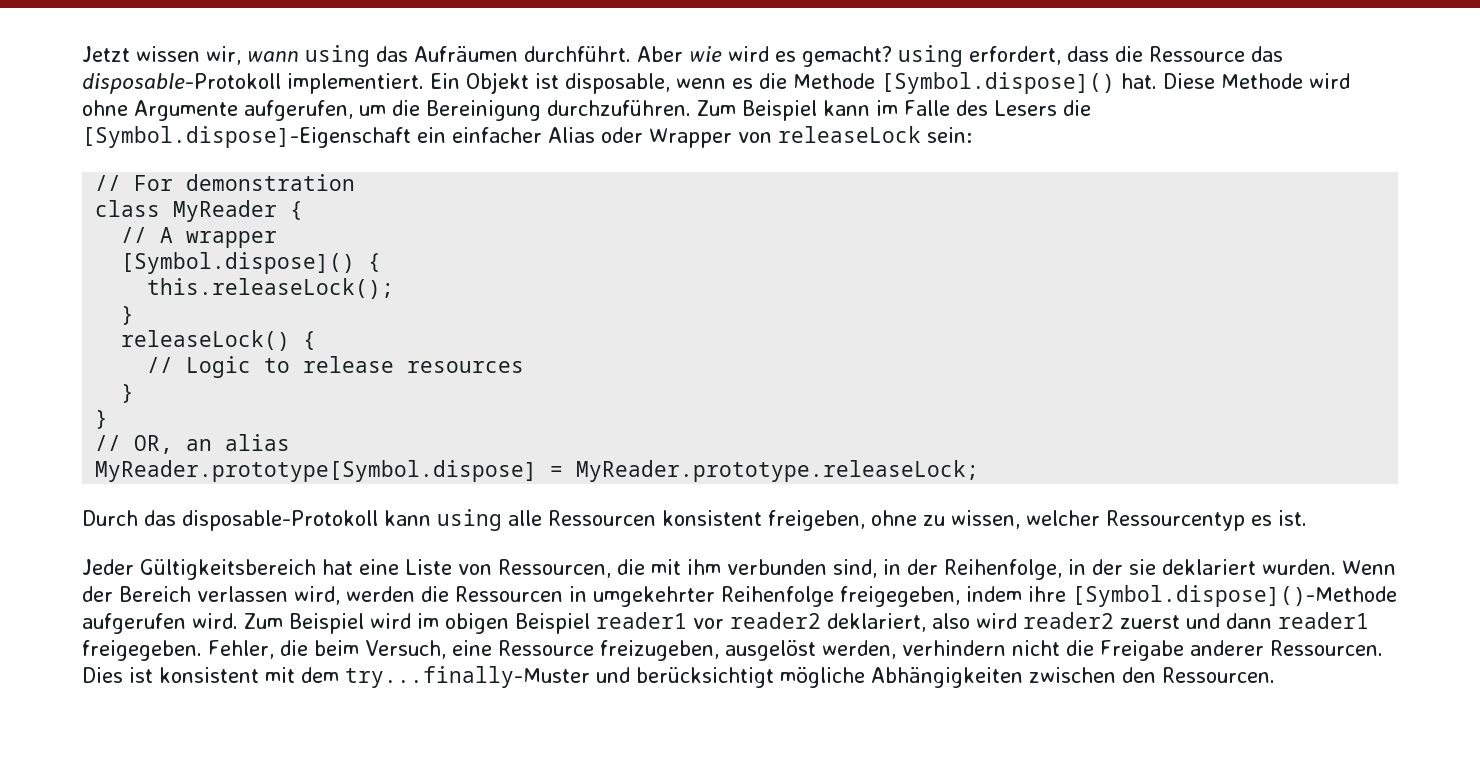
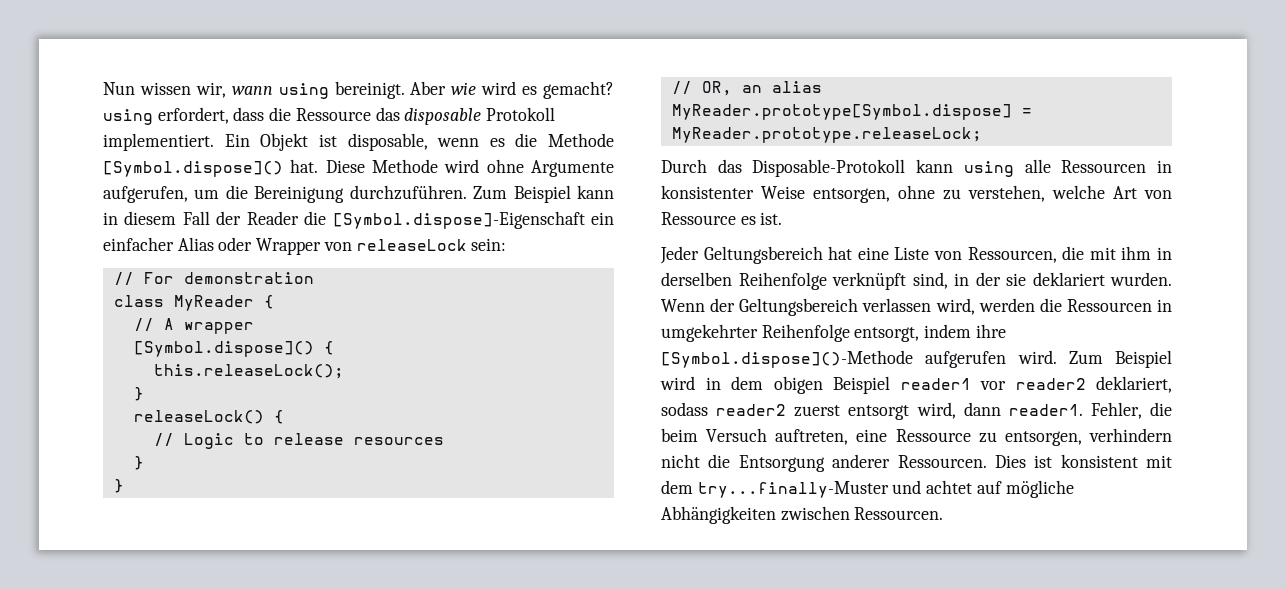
[82,46,130,62] Jetzt -> [103,82,135,95] Nun
[376,46,631,62] das Aufräumen durchführt. -> [334,81,405,99] bereinigt.
[82,73,281,94] disposable-Protokoll -> [404,107,556,125] disposable Protokoll
[876,100,1057,116] im Falle des Lesers -> [103,211,299,225] in diesem Fall der Reader
[182,510,378,531] disposable-Protokoll -> [752,159,906,177] Disposable-Protokoll
[662,510,1245,531] konsistent freigeben, ohne zu wissen, welcher Ressourcentyp -> [1157,160,1172,173] [661,185,1172,203] [661,212,736,225] in konsistenter Weise entsorgen, ohne zu verstehen, welche Art von Ressource
[140,559,316,580] Gültigkeitsbereich -> [703,246,823,264] Geltungsbereich
[727,559,1062,580] verbunden sind, in der Reihenfolge, -> [1157,247,1172,260] [661,272,948,290] in derselben Reihenfolge verknüpft sind,
[119,586,191,602] Bereich -> [739,298,859,316] Geltungsbereich
[840,586,960,607] freigegeben, -> [854,327,920,342] entsorgt,
[417,613,439,629] im -> [705,376,763,390] in dem
[932,612,1369,629] [82,639,896,661] also wird reader2 zuerst und dann reader1 freigegeben. Fehler, die beim Versuch, eine Ressource freizugeben, ausgelöst werden, -> [661,402,1172,420] [661,428,1082,446] sodass reader2 zuerst entsorgt wird, dann reader1. Fehler, die beim Versuch auftreten, eine Ressource zu entsorgen,
[1099,640,1184,661] Freigabe -> [738,455,825,472] Entsorgung
[636,667,774,688] berücksichtigt -> [926,480,1002,494] achtet auf
[1122,667,1156,683] den -> (850, 513) none

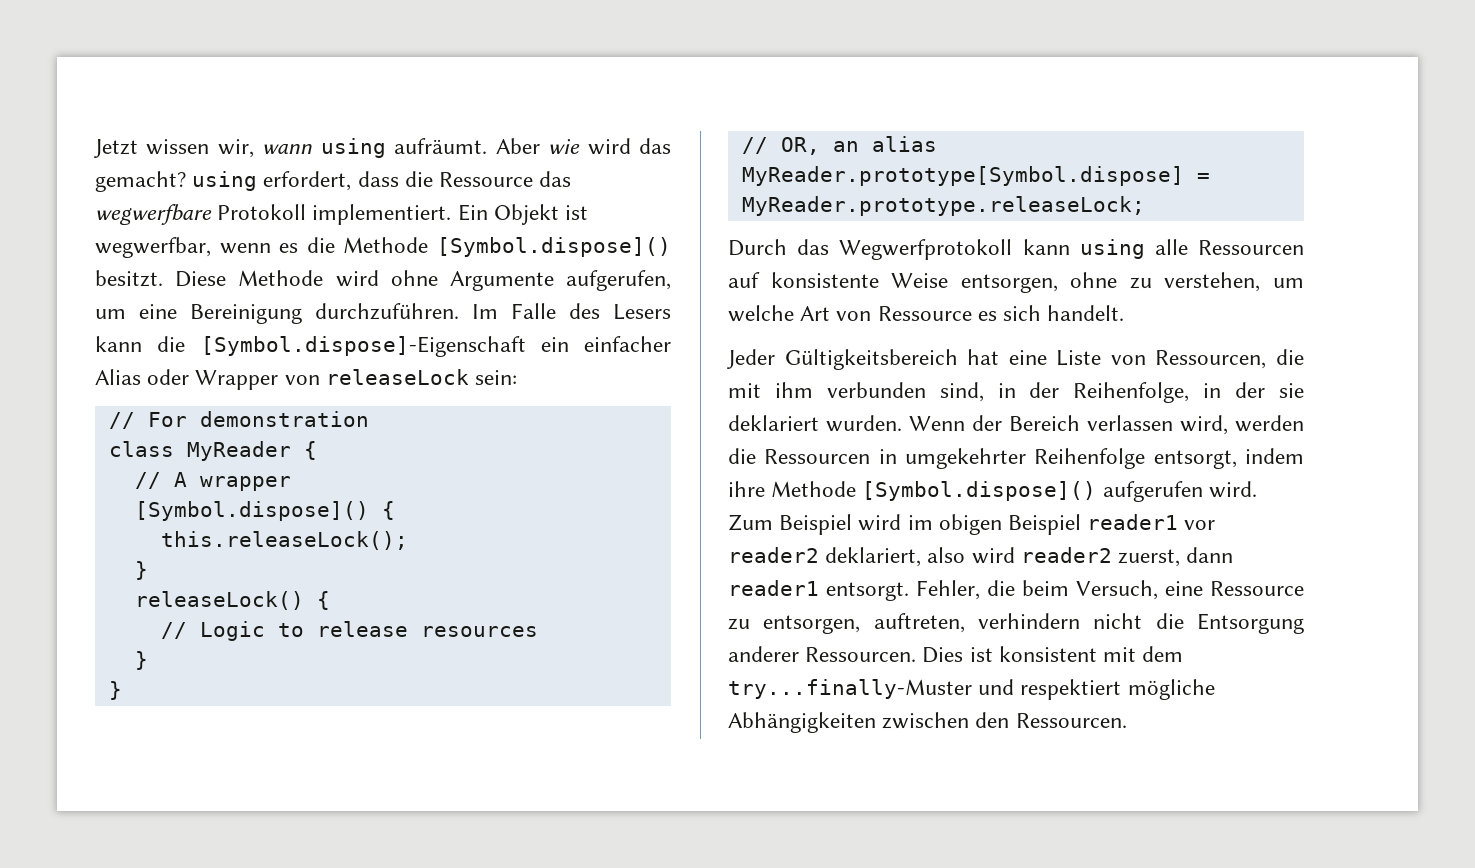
[103,82,135,95] Nun -> [94,139,138,158] Jetzt
[334,81,405,99] bereinigt. -> [394,138,488,154] aufräumt.
[522,86,538,95] es -> [639,138,672,154] das
[404,108,482,125] disposable -> [95,204,212,225] wegwerfbare
[347,133,428,151] disposable, -> [95,237,211,258] wegwerfbar,
[290,159,319,173] hat. -> [95,270,163,287] besitzt.
[225,185,248,199] die -> [139,304,177,319] eine
[473,185,614,203] [103,211,299,225] Zum Beispiel kann in diesem Fall der Reader -> [472,303,671,320] [95,336,142,352] Im Falle des Lesers kann
[752,159,906,177] Disposable-Protokoll -> [839,239,1013,260] Wegwerfprotokoll
[1157,160,1172,173] [661,185,754,199] in konsistenter -> [728,272,879,288] auf konsistente
(1045, 193) none -> [1273,278,1304,288] um
[760,212,783,225] ist. -> [1003,305,1125,321] sich handelt.
[703,246,823,264] Geltungsbereich -> [784,349,958,370] Gültigkeitsbereich
[1157,247,1172,260] [661,272,948,290] in derselben Reihenfolge verknüpft sind, -> [826,382,1190,403] verbunden sind, in der Reihenfolge,
[739,298,859,316] Geltungsbereich -> [1009,415,1080,431] Bereich
[661,350,913,368] [Symbol.dispose]()-Methode -> [771,481,1097,501] Methode [Symbol.dispose]()
[705,376,763,390] in dem -> [907,515,933,530] im
[661,402,1083,420] sodass reader2 zuerst entsorgt wird, dann reader1. -> [927,547,1234,567] [728,580,909,601] also wird reader2 zuerst, dann reader1 entsorgt.
[706,428,849,445] Versuch auftreten, -> [1076,580,1158,600] Versuch,
(1082, 438) none -> [873,613,965,633] auftreten,
[926,480,1002,494] achtet auf -> [1020,679,1122,700] respektiert
(850, 513) none -> [975,712,1010,728] den

